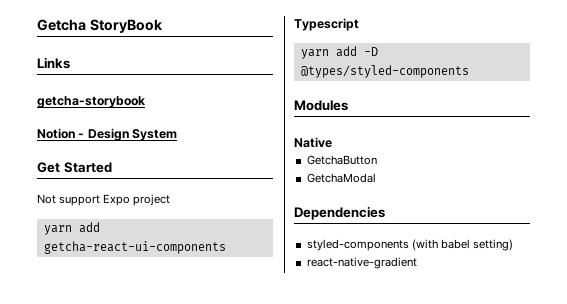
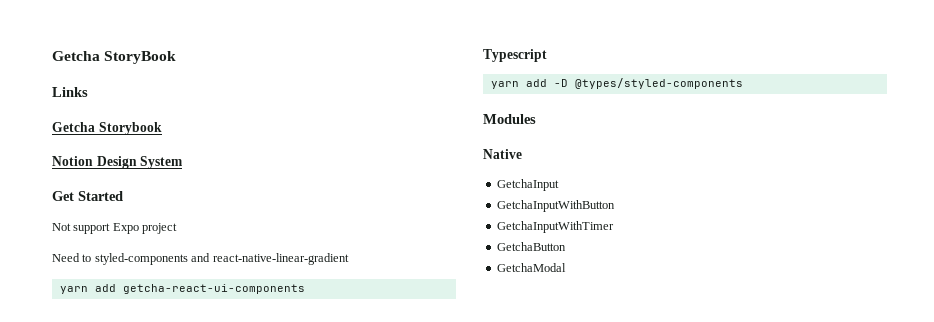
[37,96,145,108] getcha-storybook -> [52,122,162,135] Getcha Storybook
[78,133,85,138] - -> (93, 161) none
(171, 200) none -> [52,253,349,265] // Need to styled-components and react-native-linear-gradient
(332, 142) none -> [496,179,559,191] [496,200,615,212] [496,221,614,233] // GetchaInput // GetchaInputWithButton // GetchaInputWithTimer
[294,206,385,220] [306,239,513,251] [306,257,417,269] // Dependencies // styled-components (with babel setting) // react-native-gradient -> (566, 267) none

